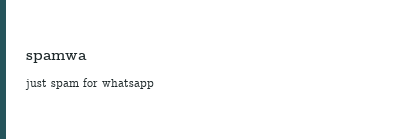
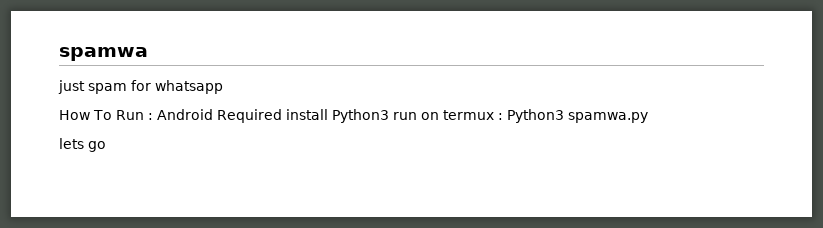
(154, 84) none -> [59,109,648,123] [59,138,106,152] // How To Run : Android Required install Python3 run on termux : Python3 spamwa.py // lets go

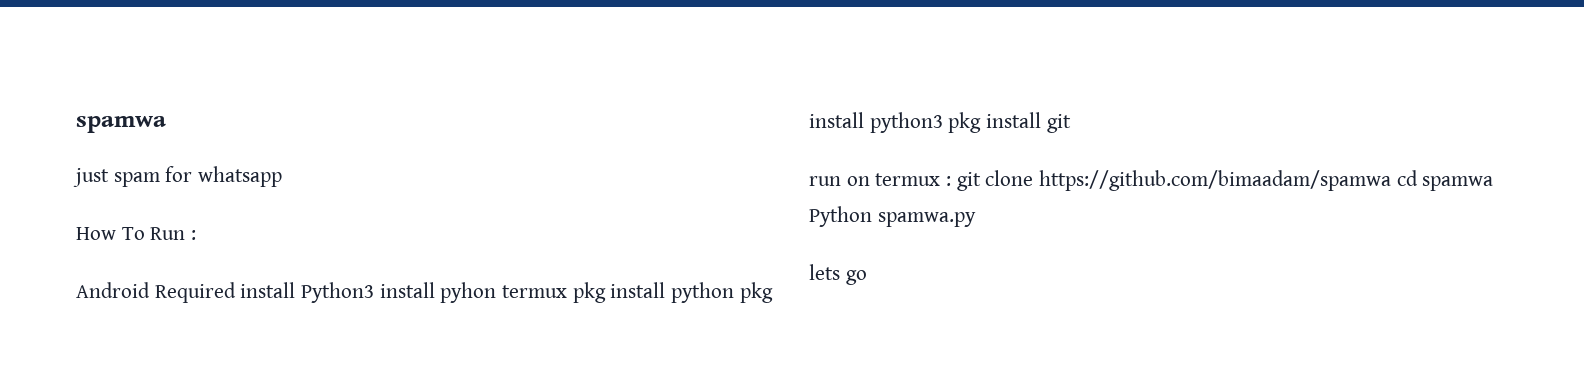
(153, 116) none -> (197, 235) //
[392,109,564,123] run on termux : Python3 -> [379,282,773,303] [809,112,1071,133] [809,170,1494,191] [809,206,872,227] install pyhon termux pkg install python pkg install python3 pkg install git // run on termux : git clone https://github.com/bimaadam/spamwa cd spamwa Python

